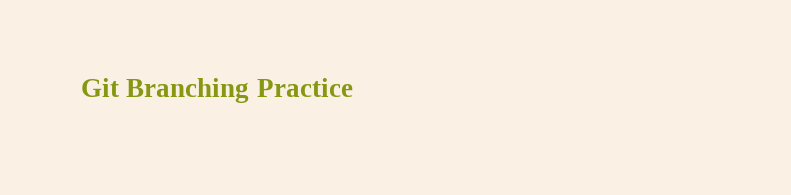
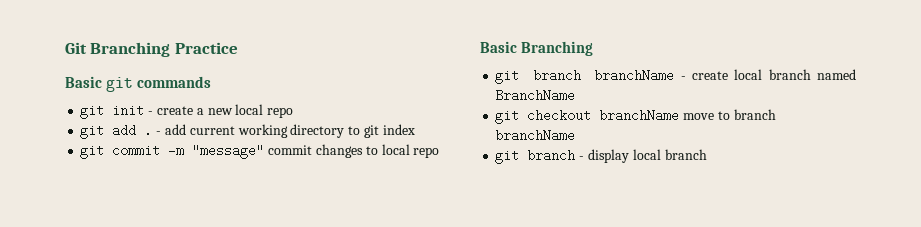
(353, 87) none -> [65,76,212,92] [80,104,294,119] [80,124,415,139] [80,144,440,159] [480,41,594,56] [495,69,856,84] [495,89,576,102] [495,109,776,124] [495,129,576,142] [495,149,707,164] // Basic git commands // git init - create a new local repo // git add . - add current working directory to git index // git commit -m "message" commit changes to local repo // Basic Branching // git branch branchName - create local branch named BranchName // git checkout branchName move to branch branchName // git branch - display local branch

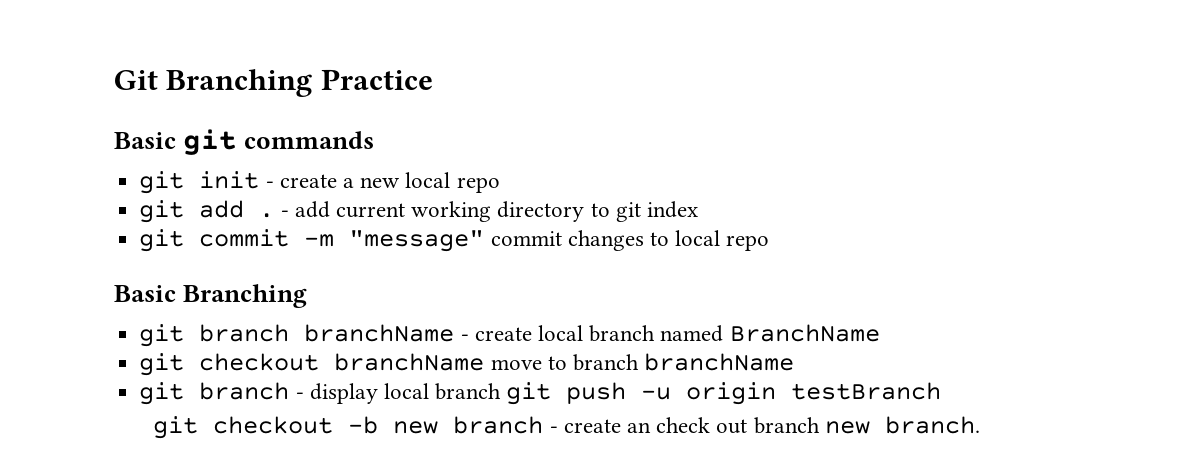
(707, 154) none -> [506,382,942,405] [153,416,980,439] git push -u origin testBranch // git checkout -b new branch - create an check out branch new branch.

